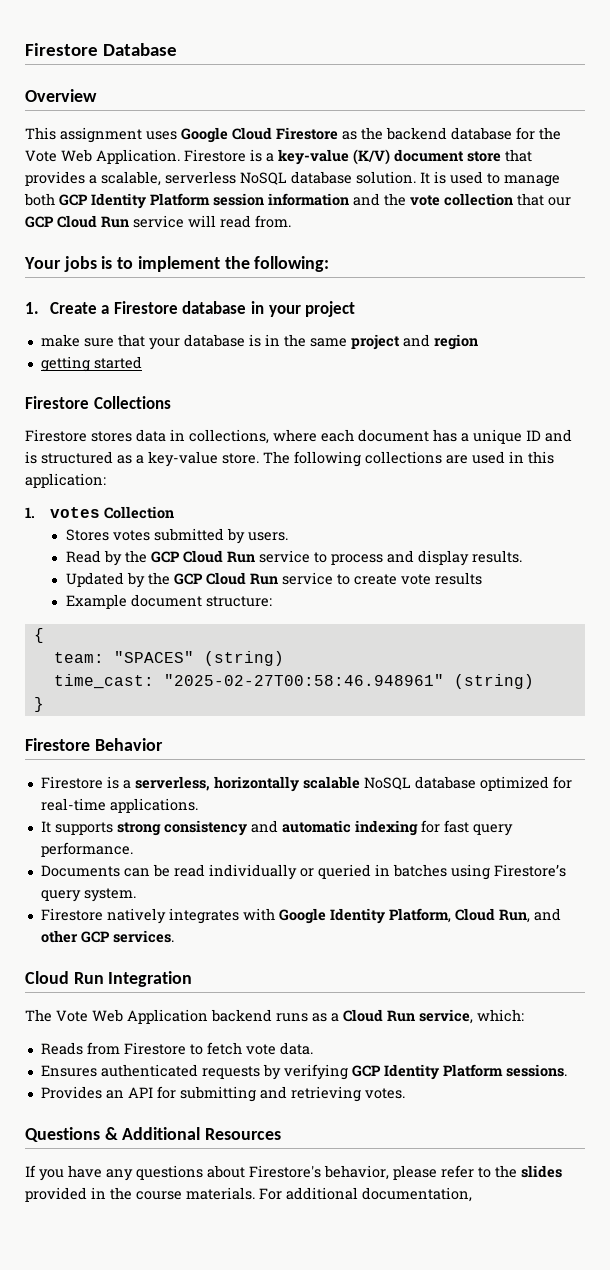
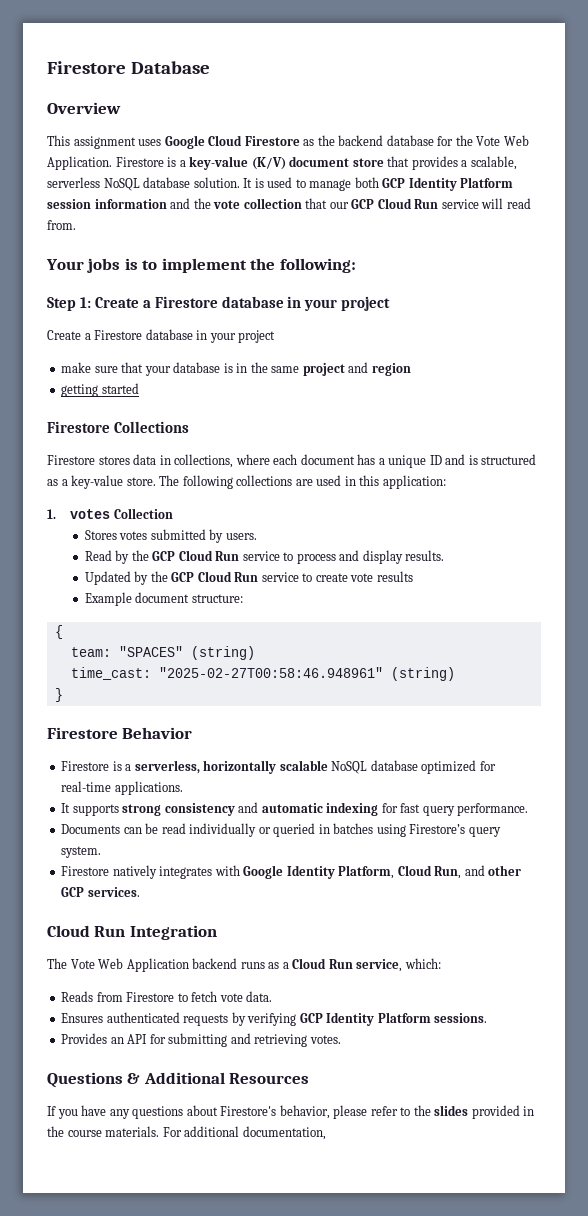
[25,302,39,314] 1. -> [47,296,391,311] Step 1: Create a Firestore database in your project //

